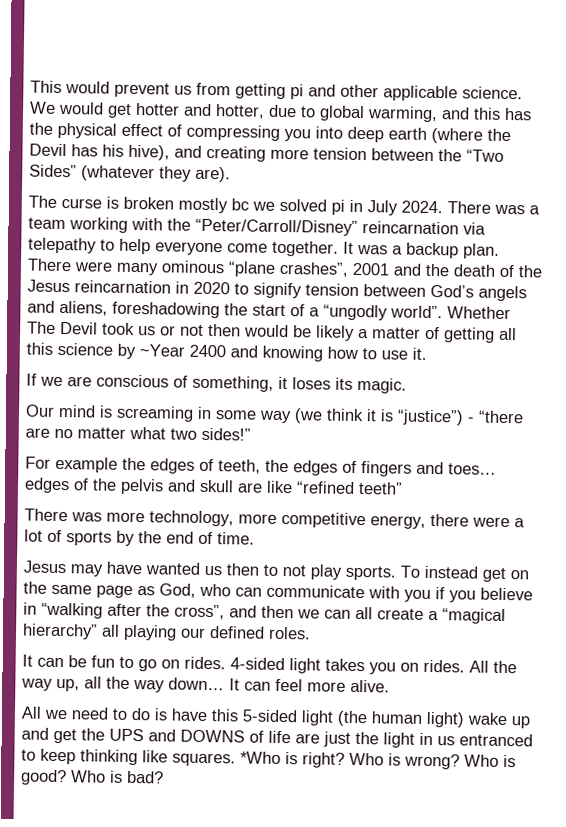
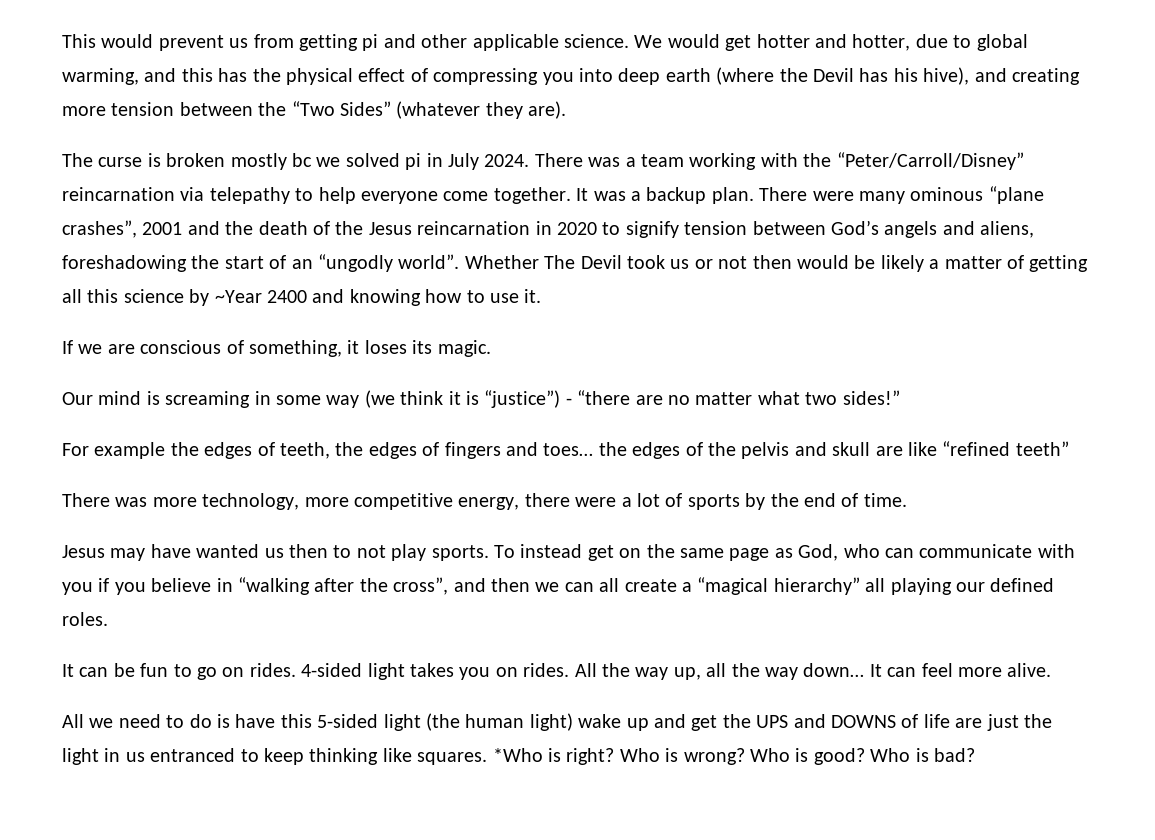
[309,307,320,317] a -> [291,259,313,269] an
(497, 469) none -> [598,442,627,456] the

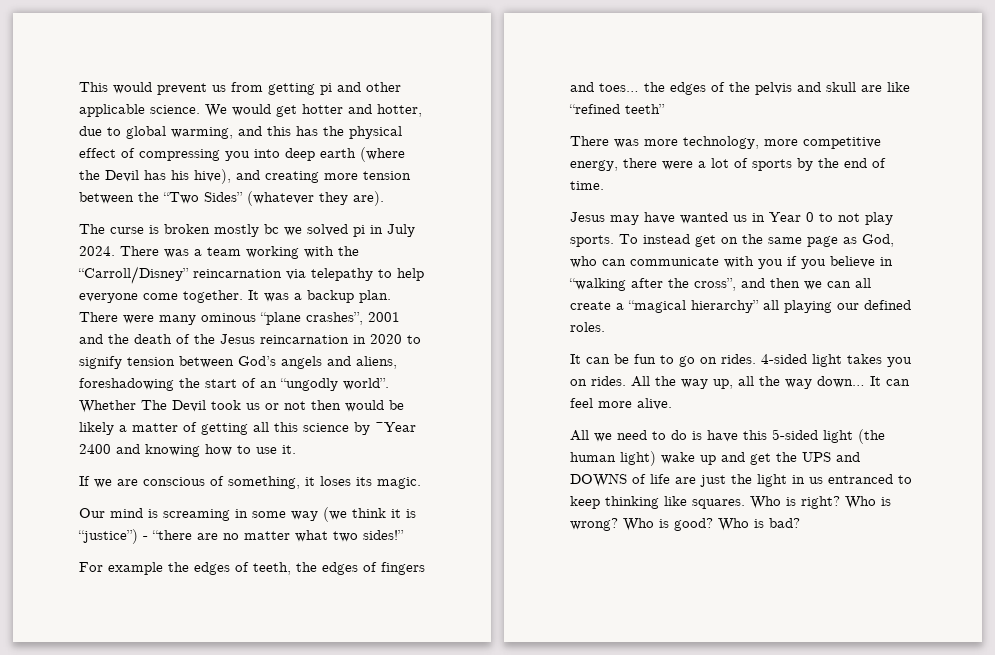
[836,152,1024,170] “Peter/Carroll/Disney” -> [78,266,189,284] “Carroll/Disney”
[289,544,328,558] then -> [752,212,814,222] in Year 0
[492,748,543,762] *Who -> [750,496,781,509] Who

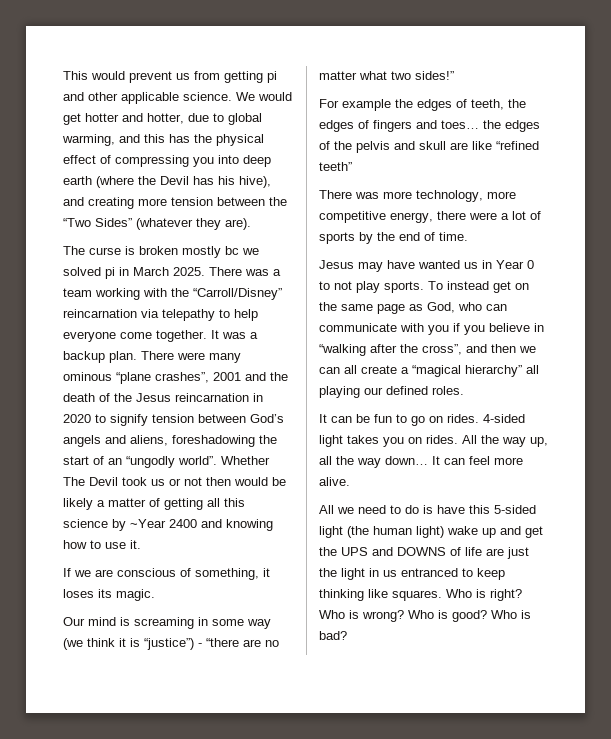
[387,224,415,237] [79,246,115,256] July 2024. -> [133,267,205,276] March 2025.

